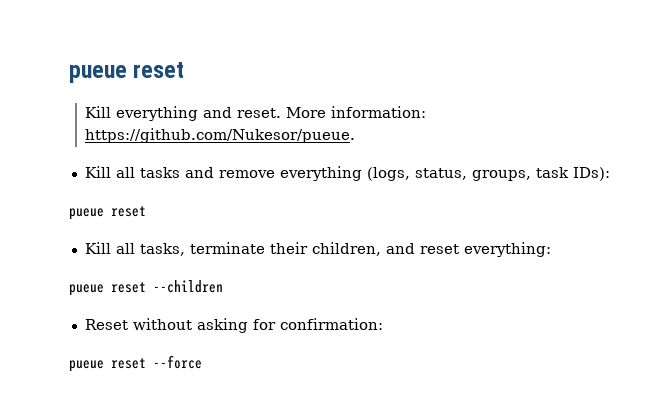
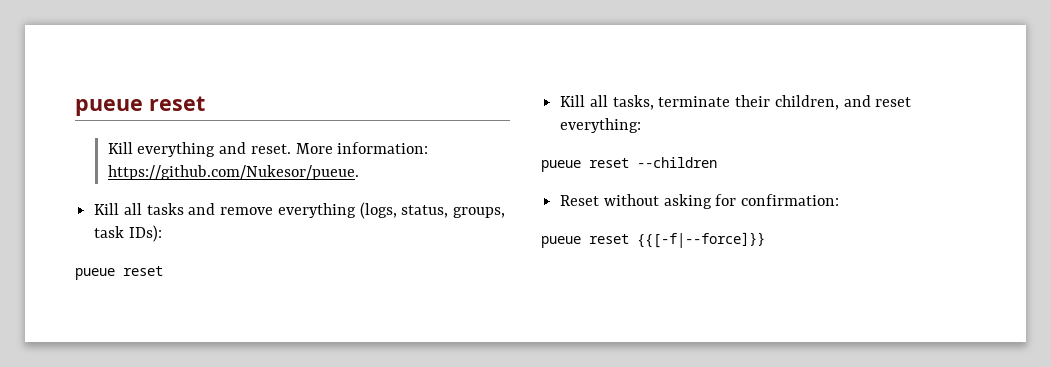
[153,355,202,369] --force -> [637,232,765,248] {{[-f|--force]}}

